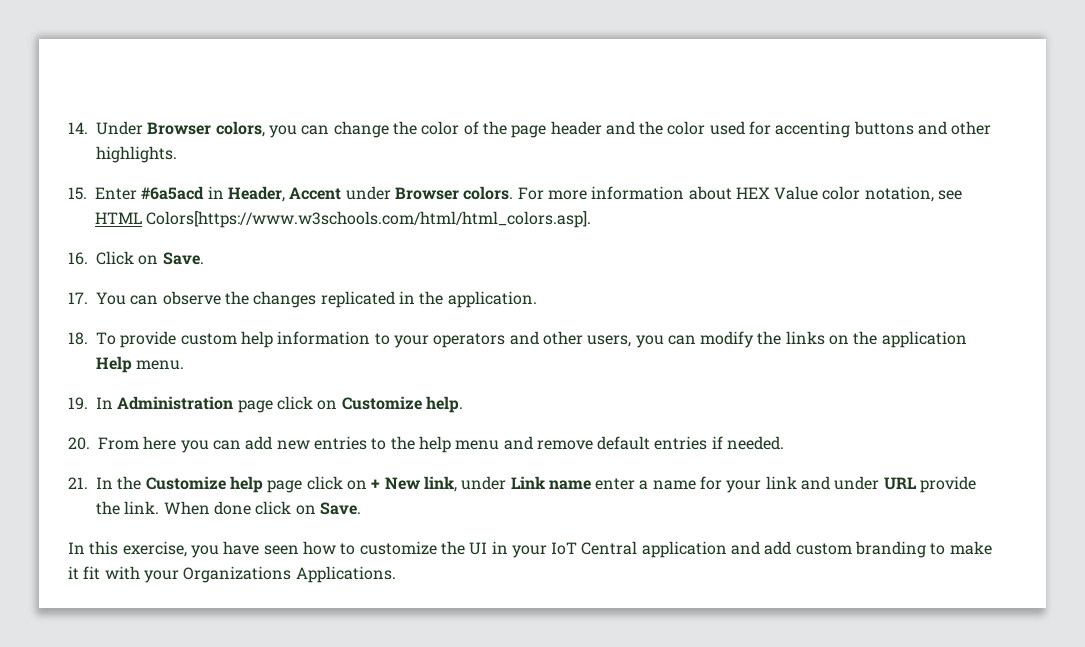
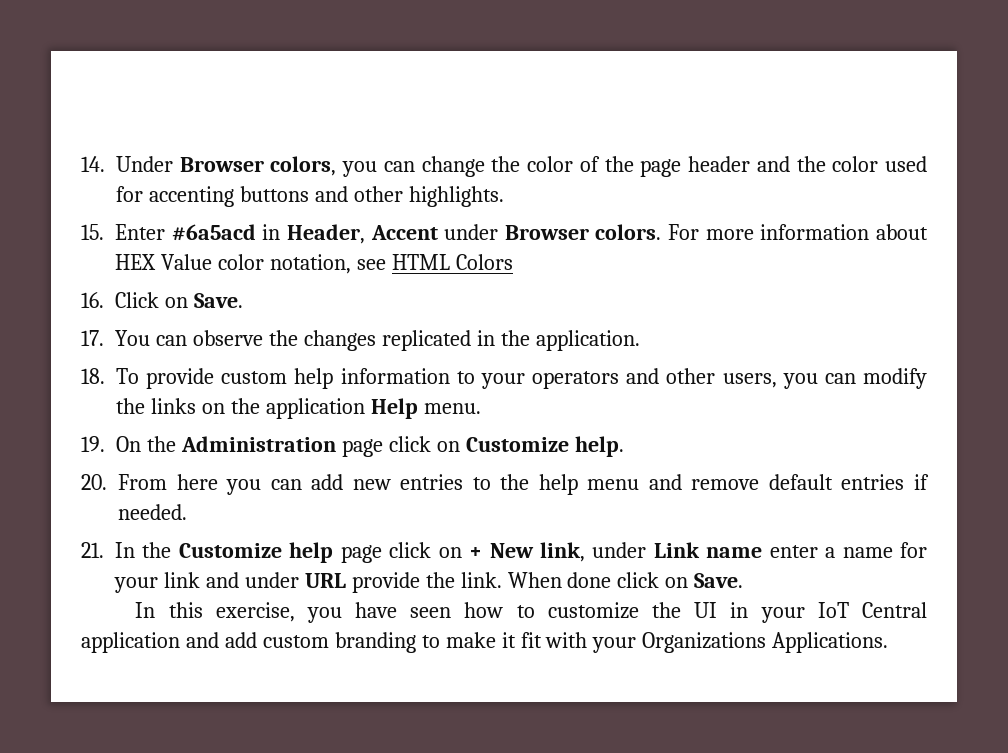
[146,211,592,228] Colors[https://www.w3schools.com/html/html_colors.asp]. -> [455,254,513,270] Colors
[96,397,113,409] In -> [116,436,176,452] On the

